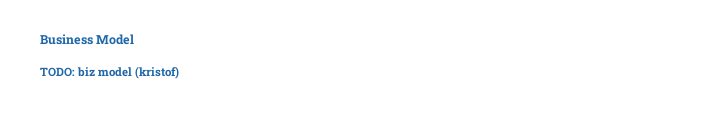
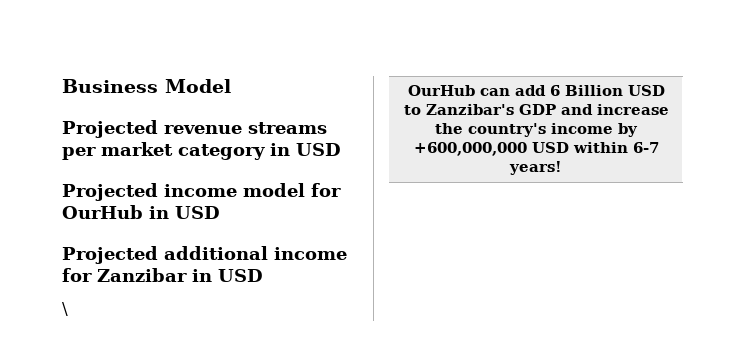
[40,66,180,79] TODO: biz model (kristof) -> [62,120,327,138] [62,142,341,160] [62,183,341,201] [62,205,220,219] [62,246,347,264] [62,268,263,282] [62,302,68,316] [407,85,665,96] [403,104,669,115] [435,123,638,137] [413,142,659,156] [509,161,562,175] Projected revenue streams per market category in USD // Projected income model for OurHub in USD // Projected additional income for Zanzibar in USD // \ // OurHub can add 6 Billion USD to Zanzibar's GDP and increase the country's income by +600,000,000 USD within 6-7 years!

